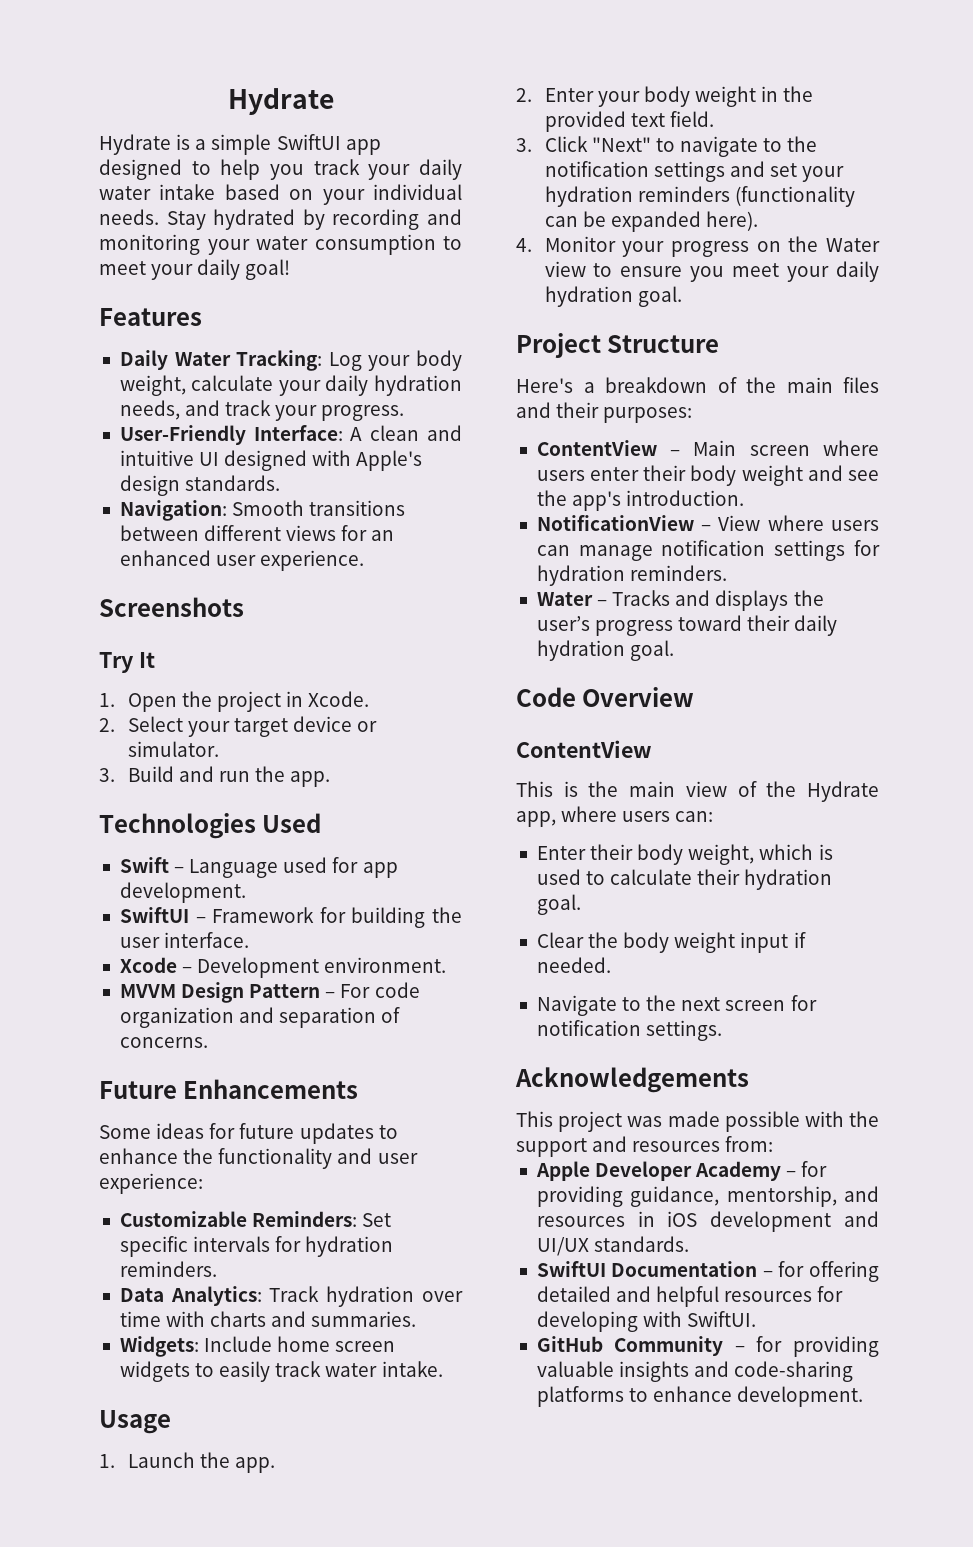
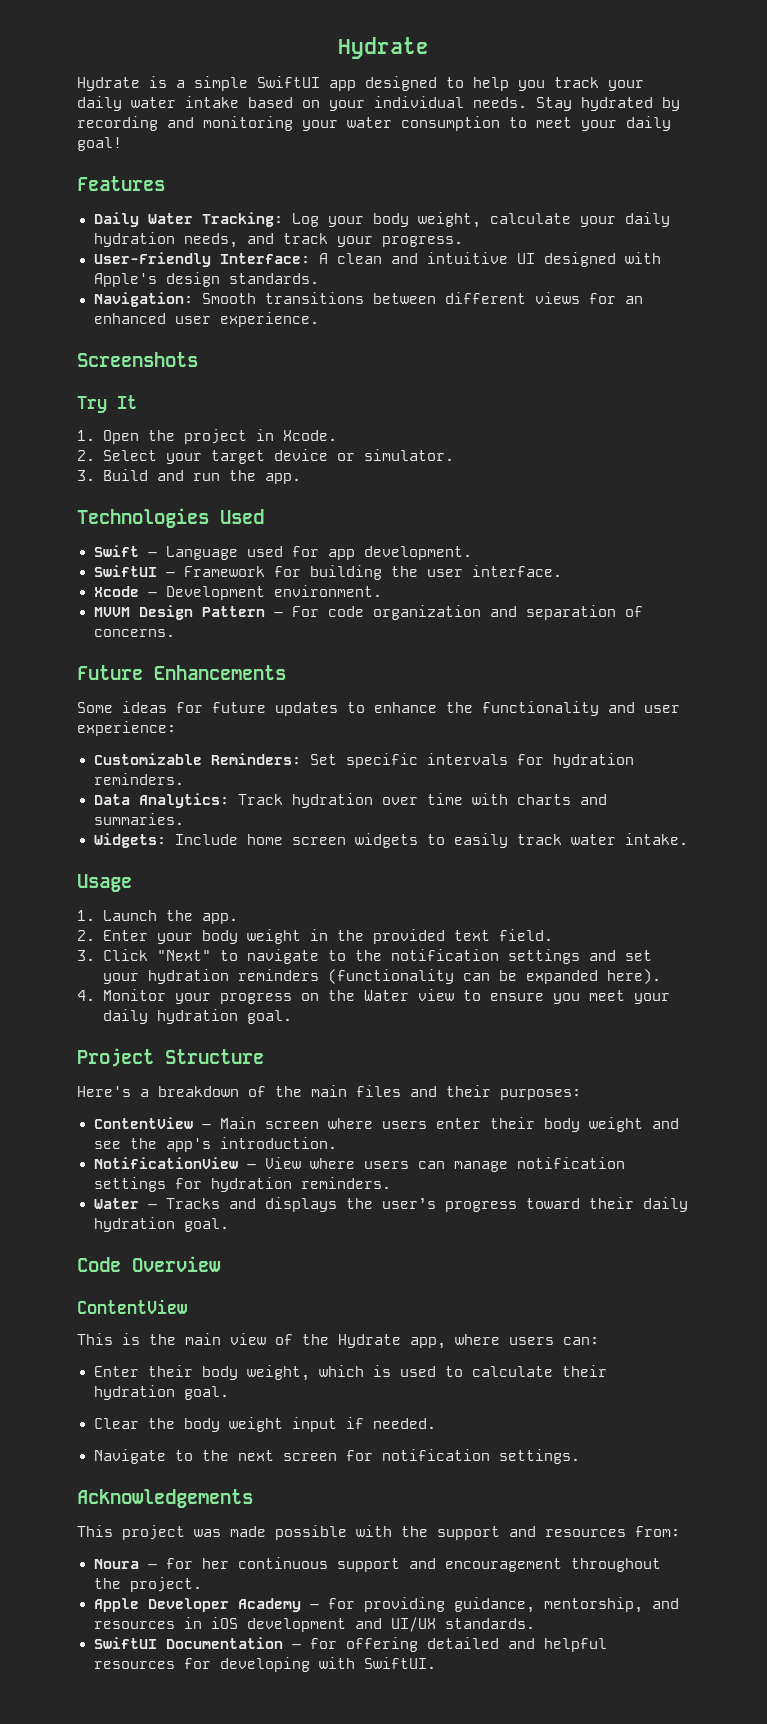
(774, 1144) none -> [93,1557,661,1572] [93,1577,202,1592] // Noura – for her continuous support and encouragement throughout the project.
[536,1336,879,1357] [536,1361,854,1382] [536,1386,864,1407] // GitHub Community – for providing valuable insights and code-sharing platforms to enhance development. -> (436, 1663) none

